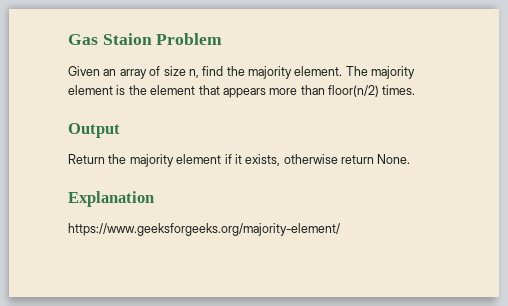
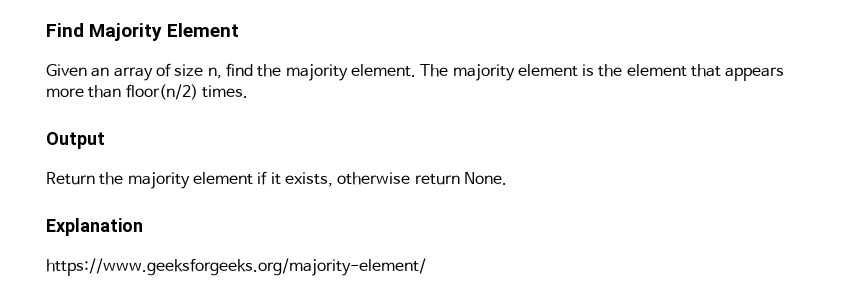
[68,33,223,45] Gas Staion Problem -> [46,23,240,41] Find Majority Element

